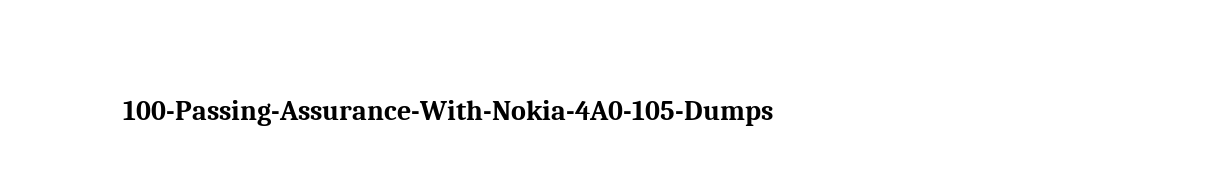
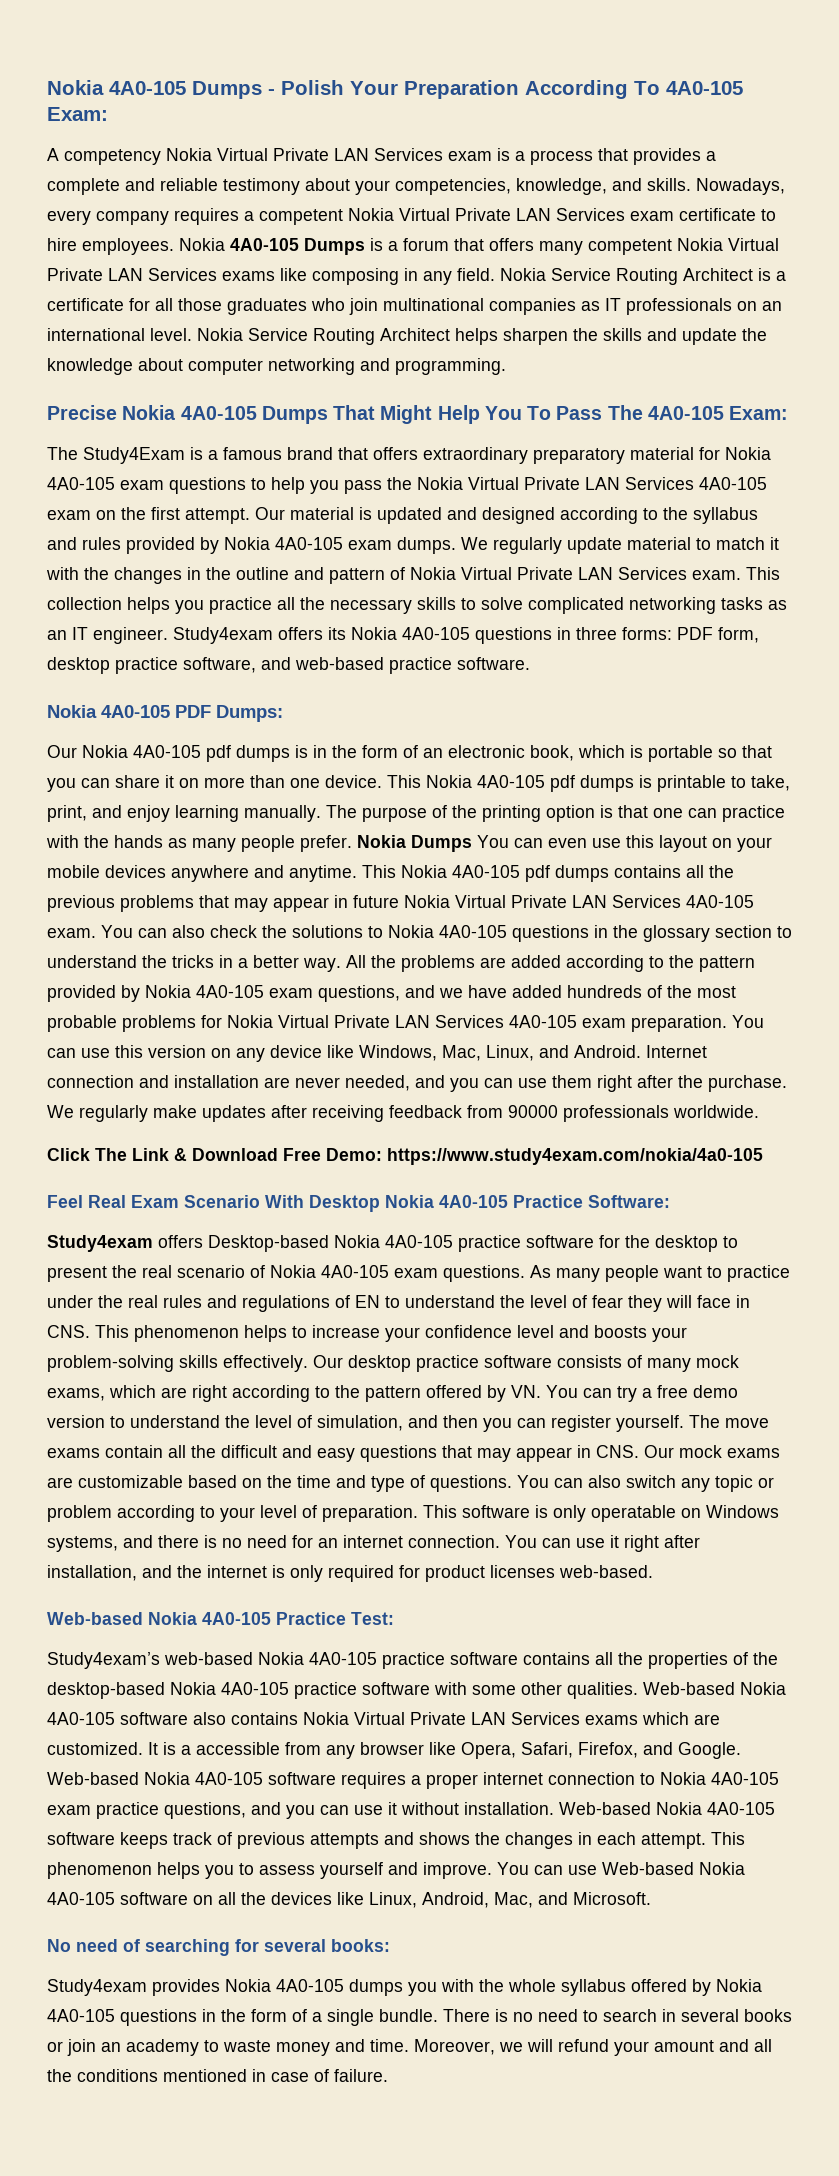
[123,100,773,126] 100-Passing-Assurance-With-Nokia-4A0-105-Dumps -> [47,80,743,99] [47,107,108,121] [47,148,716,165] [47,178,785,195] [47,208,776,225] [47,238,779,255] [47,268,786,285] [47,298,782,315] [47,328,767,345] [47,358,506,375] [47,405,789,424] [47,447,771,464] [47,477,767,494] [47,507,758,524] [47,537,779,554] [46,567,780,584] [47,597,787,614] [47,627,759,644] [47,657,530,674] [47,705,283,722] [47,745,772,762] [47,775,790,792] [47,805,785,822] [46,835,772,852] [47,865,734,882] [47,895,754,912] [47,925,792,942] [47,955,755,972] [47,985,736,1002] [47,1015,764,1032] [47,1045,707,1062] [47,1075,787,1092] [47,1105,759,1122] [47,1148,763,1165] [47,1195,670,1212] [47,1235,738,1252] [47,1265,790,1282] [47,1295,750,1312] [47,1325,687,1342] [47,1355,739,1372] [47,1385,738,1402] [47,1415,769,1432] [47,1445,780,1462] [47,1475,774,1492] [47,1505,779,1522] [47,1535,700,1552] [47,1565,653,1582] [47,1612,394,1625] [47,1652,778,1669] [47,1682,786,1699] [47,1712,720,1725] [47,1742,741,1759] [47,1772,779,1789] [47,1802,775,1819] [47,1832,745,1849] [47,1862,745,1879] [47,1892,651,1908] [47,1939,390,1956] [47,1979,762,1996] [47,2009,792,2026] [47,2039,772,2056] [47,2069,388,2082] Nokia 4A0-105 Dumps - Polish Your Preparation According To 4A0-105 Exam: // A competency Nokia Virtual Private LAN Services exam is a process that provides a complete and reliable testimony about your competencies, knowledge, and skills. Nowadays, every company requires a competent Nokia Virtual Private LAN Services exam certificate to hire employees. Nokia 4A0-105 Dumps is a forum that offers many competent Nokia Virtual Private LAN Services exams like composing in any field. Nokia Service Routing Architect is a certificate for all those graduates who join multinational companies as IT professionals on an international level. Nokia Service Routing Architect helps sharpen the skills and update the knowledge about computer networking and programming. // Precise Nokia 4A0-105 Dumps That Might Help You To Pass The 4A0-105 Exam: // The Study4Exam is a famous brand that offers extraordinary preparatory material for Nokia 4A0-105 exam questions to help you pass the Nokia Virtual Private LAN Services 4A0-105 exam on the first attempt. Our material is updated and designed according to the syllabus and rules provided by Nokia 4A0-105 exam dumps. We regularly update material to match it with the changes in the outline and pattern of Nokia Virtual Private LAN Services exam. This collection helps you practice all the necessary skills to solve complicated networking tasks as an IT engineer. Study4exam offers its Nokia 4A0-105 questions in three forms: PDF form, desktop practice software, and web-based practice software. // Nokia 4A0-105 PDF Dumps: // Our Nokia 4A0-105 pdf dumps is in the form of an electronic book, which is portable so that you can share it on more than one device. This Nokia 4A0-105 pdf dumps is printable to take, print, and enjoy learning manually. The purpose of the printing option is that one can practice with the hands as many people prefer. Nokia Dumps You can even use this layout on your mobile devices anywhere and anytime. This Nokia 4A0-105 pdf dumps contains all the previous problems that may appear in future Nokia Virtual Private LAN Services 4A0-105 exam. You can also check the solutions to Nokia 4A0-105 questions in the glossary section to understand the tricks in a better way. All the problems are added according to the pattern provided by Nokia 4A0-105 exam questions, and we have added hundreds of the most probable problems for Nokia Virtual Private LAN Services 4A0-105 exam preparation. You can use this version on any device like Windows, Mac, Linux, and Android. Internet connection and installation are never needed, and you can use them right after the purchase. We regularly make updates after receiving feedback from 90000 professionals worldwide. // Click The Link & Download Free Demo: https://www.study4exam.com/nokia/4a0-105 // Feel Real Exam Scenario With Desktop Nokia 4A0-105 Practice Software: // Study4exam offers Desktop-based Nokia 4A0-105 practice software for the desktop to present the real scenario of Nokia 4A0-105 exam questions. As many people want to practice under the real rules and regulations of EN to understand the level of fear they will face in CNS. This phenomenon helps to increase your confidence level and boosts your problem-solving skills effectively. Our desktop practice software consists of many mock exams, which are right according to the pattern offered by VN. You can try a free demo version to understand the level of simulation, and then you can register yourself. The move exams contain all the difficult and easy questions that may appear in CNS. Our mock exams are customizable based on the time and type of questions. You can also switch any topic or problem according to your level of preparation. This software is only operatable on Windows systems, and there is no need for an internet connection. You can use it right after installation, and the internet is only required for product licenses web-based. // Web-based Nokia 4A0-105 Practice Test: // Study4exam’s web-based Nokia 4A0-105 practice software contains all the properties of the desktop-based Nokia 4A0-105 practice software with some other qualities. Web-based Nokia 4A0-105 software also contains Nokia Virtual Private LAN Services exams which are customized. It is a accessible from any browser like Opera, Safari, Firefox, and Google. Web-based Nokia 4A0-105 software requires a proper internet connection to Nokia 4A0-105 exam practice questions, and you can use it without installation. Web-based Nokia 4A0-105 software keeps track of previous attempts and shows the changes in each attempt. This phenomenon helps you to assess yourself and improve. You can use Web-based Nokia 4A0-105 software on all the devices like Linux, Android, Mac, and Microsoft. // No need of searching for several books: // Study4exam provides Nokia 4A0-105 dumps you with the whole syllabus offered by Nokia 4A0-105 questions in the form of a single bundle. There is no need to search in several books or join an academy to waste money and time. Moreover, we will refund your amount and all the conditions mentioned in case of failure.

